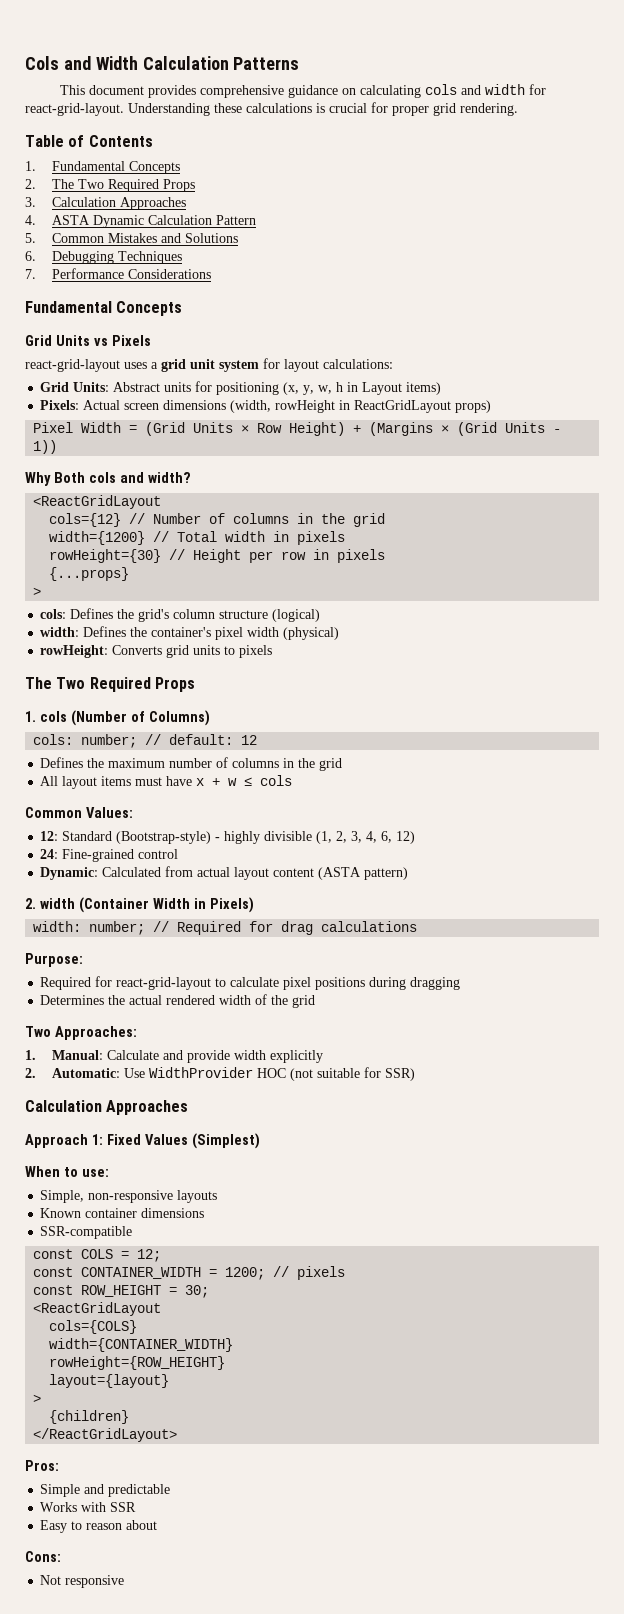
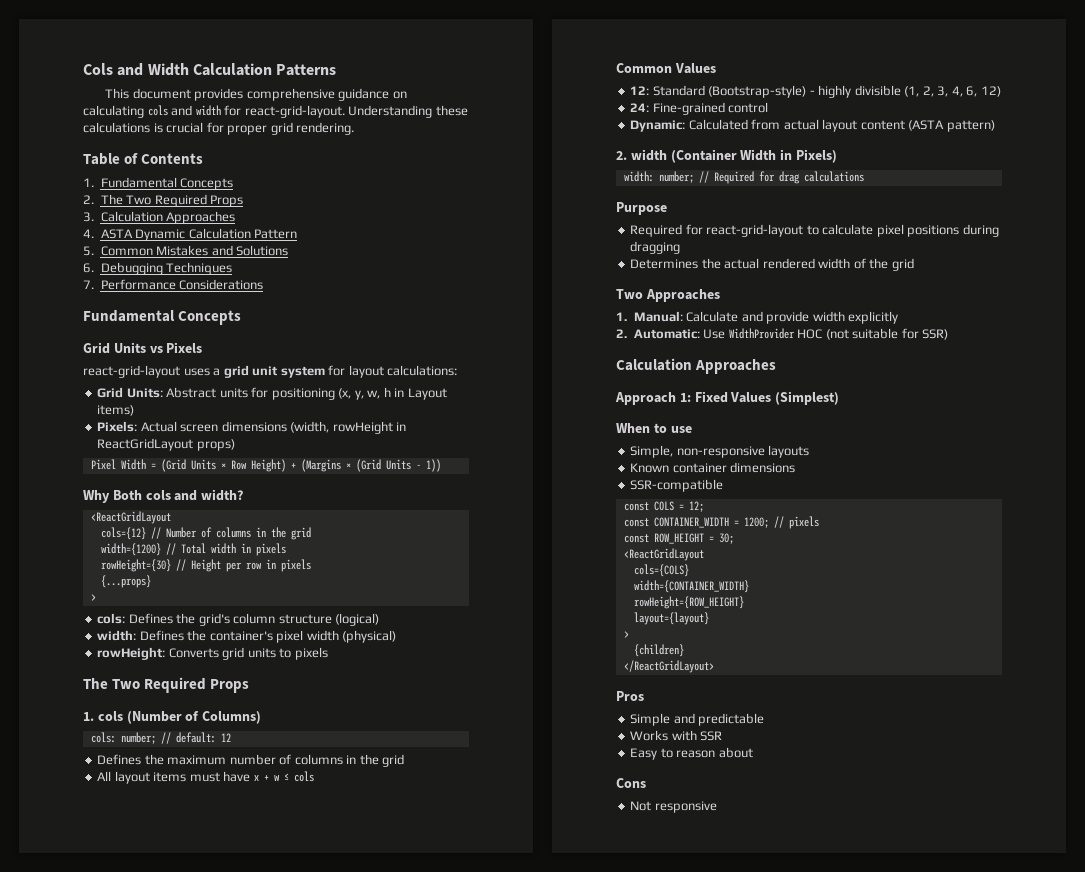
[85,807,133,818] Values: -> [674,63,716,74] Values
[25,953,83,967] Purpose: -> [616,202,667,215] Purpose
[54,1026,137,1040] Approaches: -> [645,289,720,302] Approaches
[81,1169,109,1177] use: -> [670,426,692,433] use
[25,1460,59,1471] Pros: -> [616,691,644,701] Pros
[25,1551,61,1562] Cons: -> [616,778,646,788] Cons

